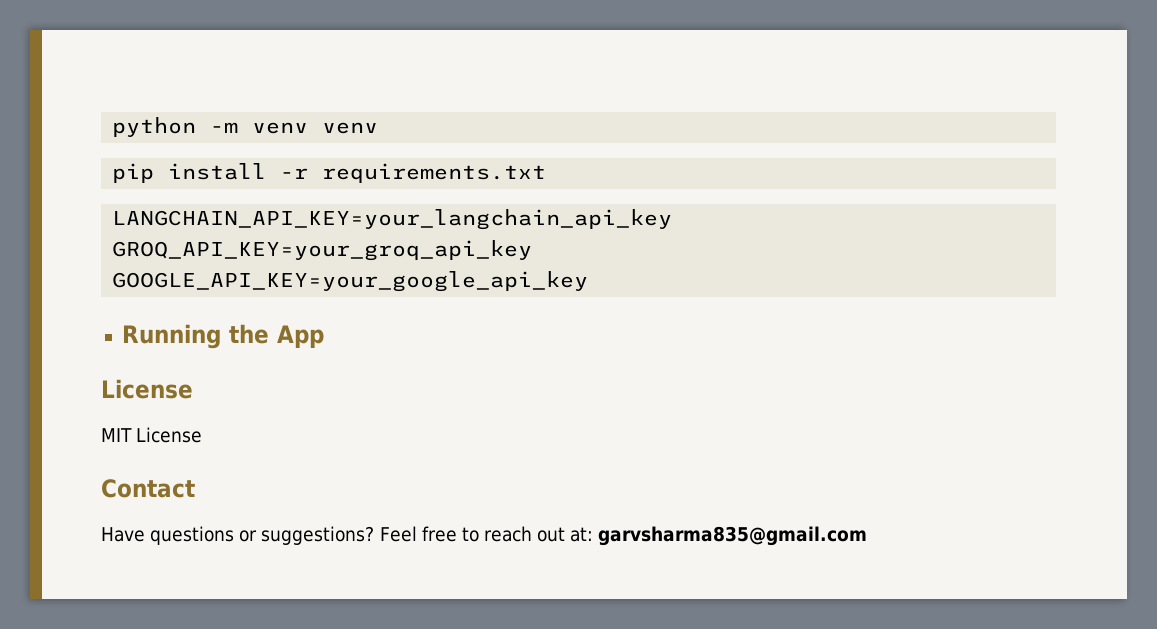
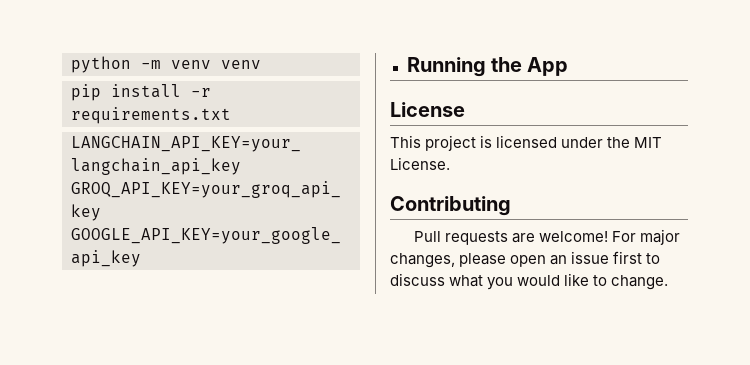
[101,427,203,443] [101,479,195,498] [101,526,868,546] MIT License // Contact // Have questions or suggestions? Feel free to reach out at: garvsharma835@gmail.com -> [390,135,663,151] [390,157,450,170] [390,196,511,216] [413,229,680,245] [390,251,661,268] [390,273,669,290] This project is licensed under the MIT License. // Contributing // Pull requests are welcome! For major changes, please open an issue first to discuss what you would like to change.

